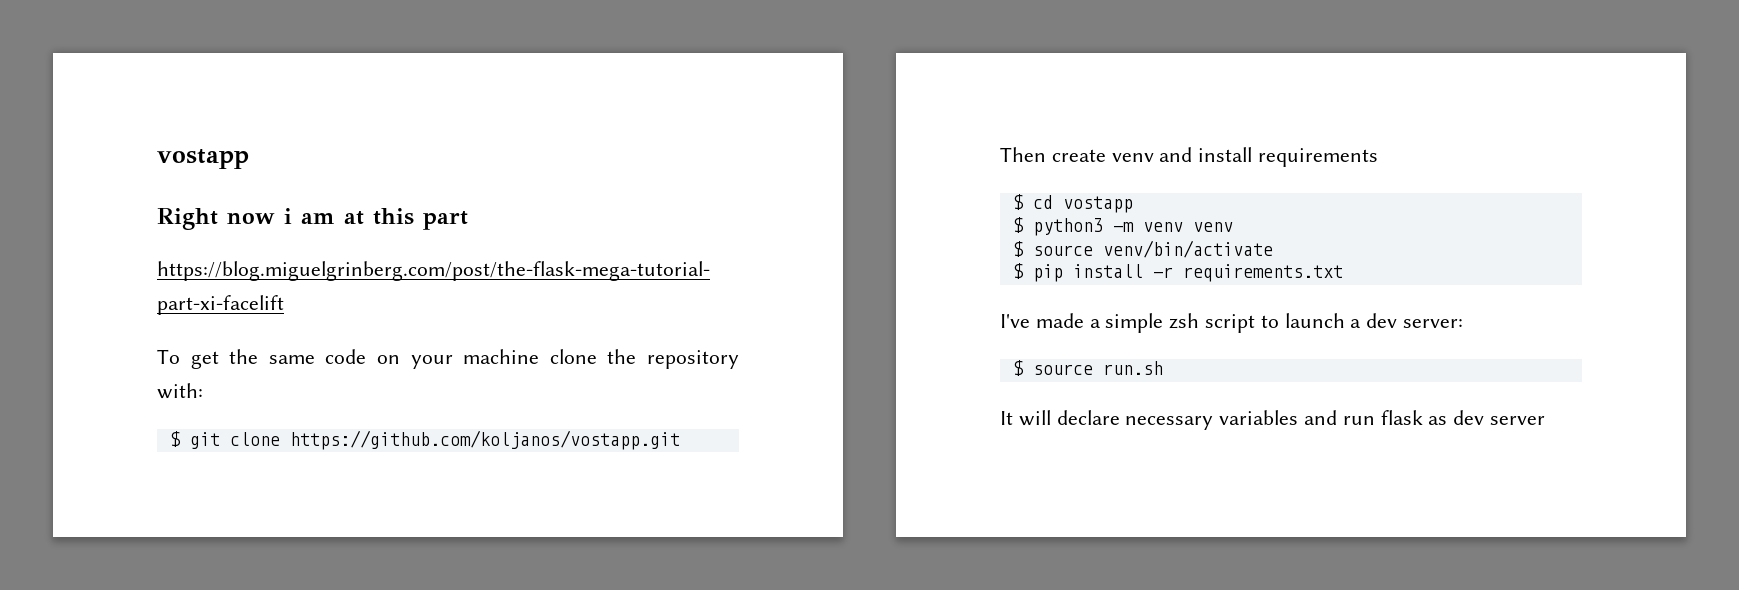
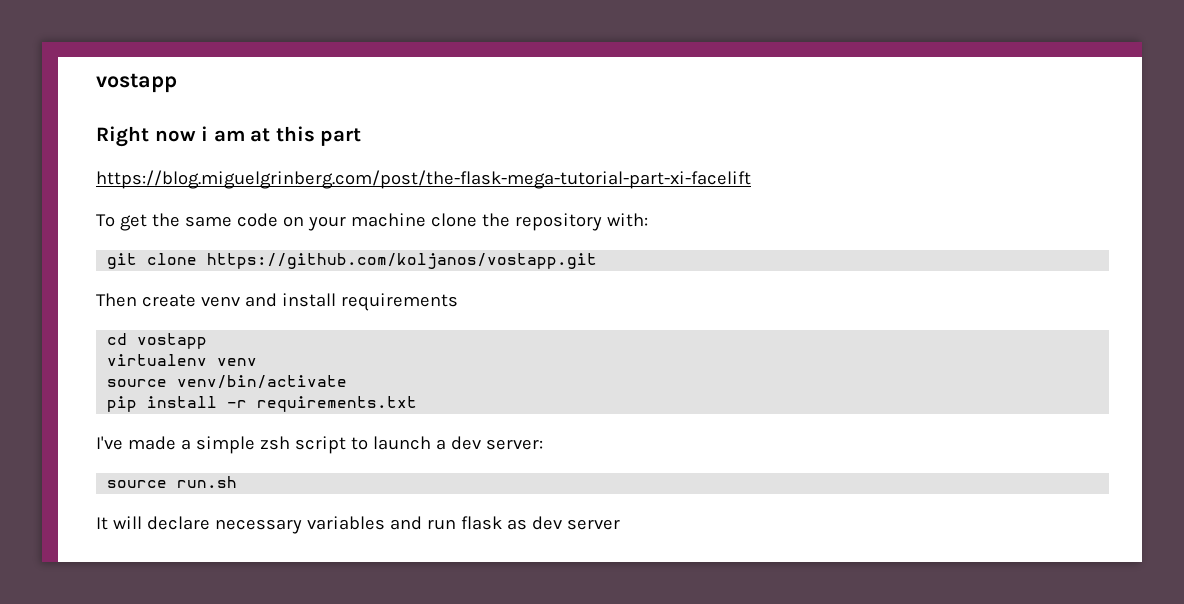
[169,431,181,447] $ -> (648, 220) none
[1012,194,1024,210] $ -> (458, 302) none
[1012,217,1183,236] $ python3 -m venv -> [107,354,208,366] virtualenv
[1012,241,1024,257] $ -> (258, 362) none
[1012,263,1024,279] $ -> (348, 382) none
[1012,360,1024,376] $ -> (543, 444) none

